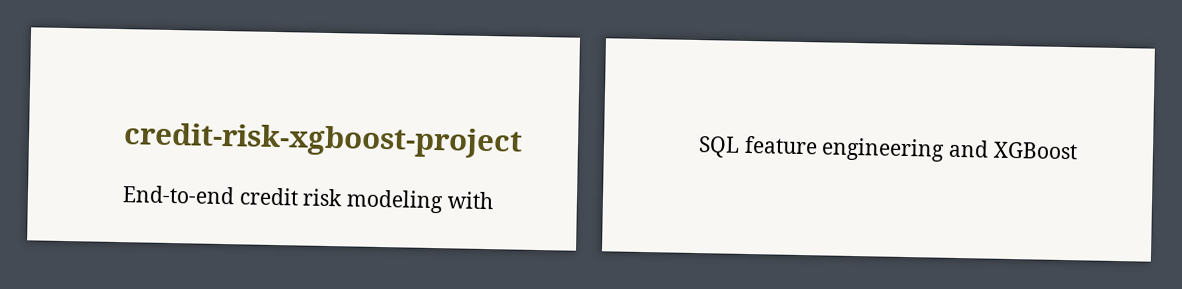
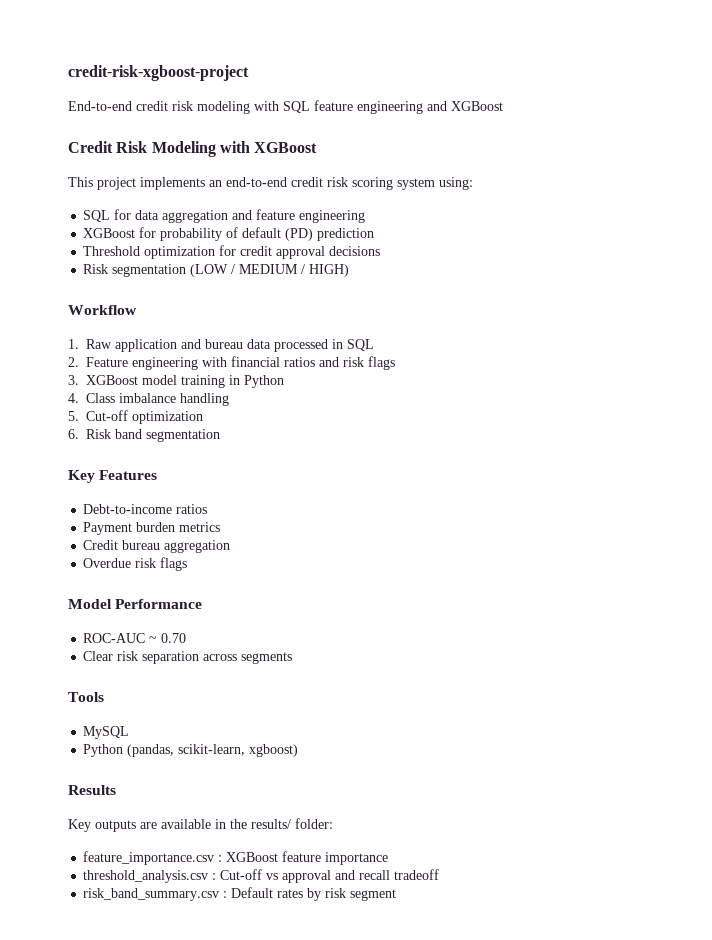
(1078, 150) none -> [68,141,318,157] [68,177,473,190] [83,209,366,223] [83,227,375,241] [83,245,381,259] [83,264,350,277] [68,305,137,315] [68,339,375,352] [68,356,396,370] [68,375,285,388] [68,393,230,406] [68,410,204,424] [68,429,221,442] [68,470,158,483] [83,504,208,514] [83,522,221,535] [83,540,231,553] [83,557,188,571] [68,599,203,609] [83,633,187,643] [83,651,293,664] [68,692,104,702] [83,726,130,739] [83,744,299,757] [68,785,116,795] [68,818,333,832] [83,851,389,865] [83,869,440,883] [83,887,397,901] // Credit Risk Modeling with XGBoost // This project implements an end-to-end credit risk scoring system using: // SQL for data aggregation and feature engineering // XGBoost for probability of default (PD) prediction // Threshold optimization for credit approval decisions // Risk segmentation (LOW / MEDIUM / HIGH) // Workflow // 1. Raw application and bureau data processed in SQL // 2. Feature engineering with financial ratios and risk flags // 3. XGBoost model training in Python // 4. Class imbalance handling // 5. Cut-off optimization // 6. Risk band segmentation // Key Features // Debt-to-income ratios // Payment burden metrics // Credit bureau aggregation // Overdue risk flags // Model Performance // ROC-AUC ~ 0.70 // Clear risk separation across segments // Tools // MySQL // Python (pandas, scikit-learn, xgboost) // Results // Key outputs are available in the results/ folder: // feature_importance.csv : XGBoost feature importance // threshold_analysis.csv : Cut-off vs approval and recall tradeoff // risk_band_summary.csv : Default rates by risk segment

